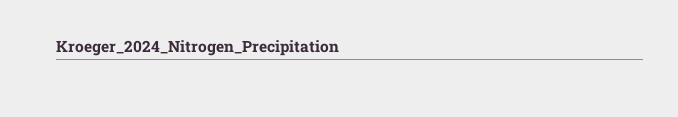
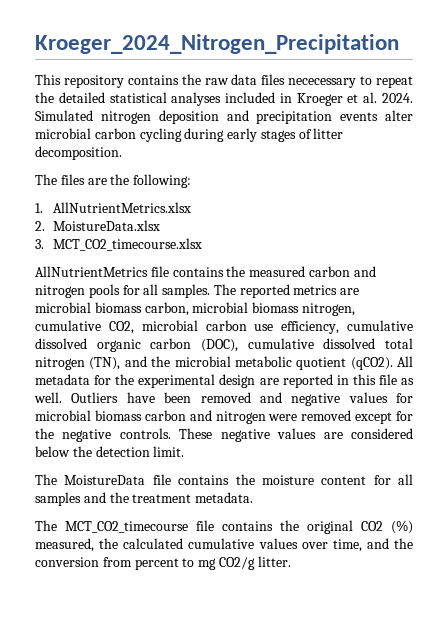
(339, 48) none -> [35,74,413,88] [35,92,413,106] [35,110,413,124] [35,128,344,142] [35,146,122,160] [35,174,192,188] [35,202,191,213] [35,220,160,231] [35,238,202,251] [35,266,376,277] [35,284,360,298] [35,302,355,316] [35,320,413,334] [35,338,413,352] [35,356,413,370] [35,374,415,388] [34,392,413,406] [35,410,413,424] [35,428,413,442] [35,446,185,457] [35,474,413,485] [35,492,254,506] [35,520,413,534] [35,538,413,552] [35,556,291,570] // This repository contains the raw data files nececessary to repeat the detailed statistical analyses included in Kroeger et al. 2024. Simulated nitrogen deposition and precipitation events alter microbial carbon cycling during early stages of litter decomposition. // The files are the following: // 1. AllNutrientMetrics.xlsx // 2. MoistureData.xlsx // 3. MCT_CO2_timecourse.xlsx // AllNutrientMetrics file contains the measured carbon and nitrogen pools for all samples. The reported metrics are microbial biomass carbon, microbial biomass nitrogen, cumulative CO2, microbial carbon use efficiency, cumulative dissolved organic carbon (DOC), cumulative dissolved total nitrogen (TN), and the microbial metabolic quotient (qCO2). All metadata for the experimental design are reported in this file as well. Outliers have been removed and negative values for microbial biomass carbon and nitrogen were removed except for the negative controls. These negative values are considered below the detection limit. // The MoistureData file contains the moisture content for all samples and the treatment metadata. // The MCT_CO2_timecourse file contains the original CO2 (%) measured, the calculated cumulative values over time, and the conversion from percent to mg CO2/g litter.

